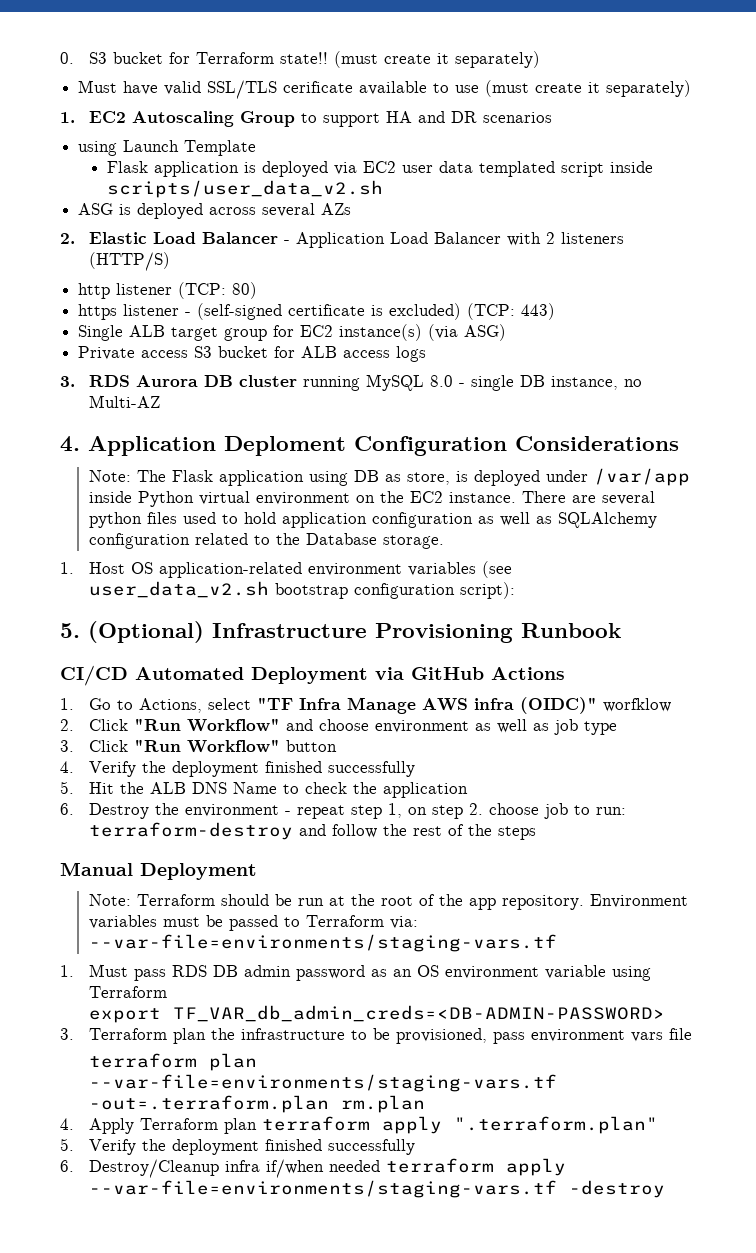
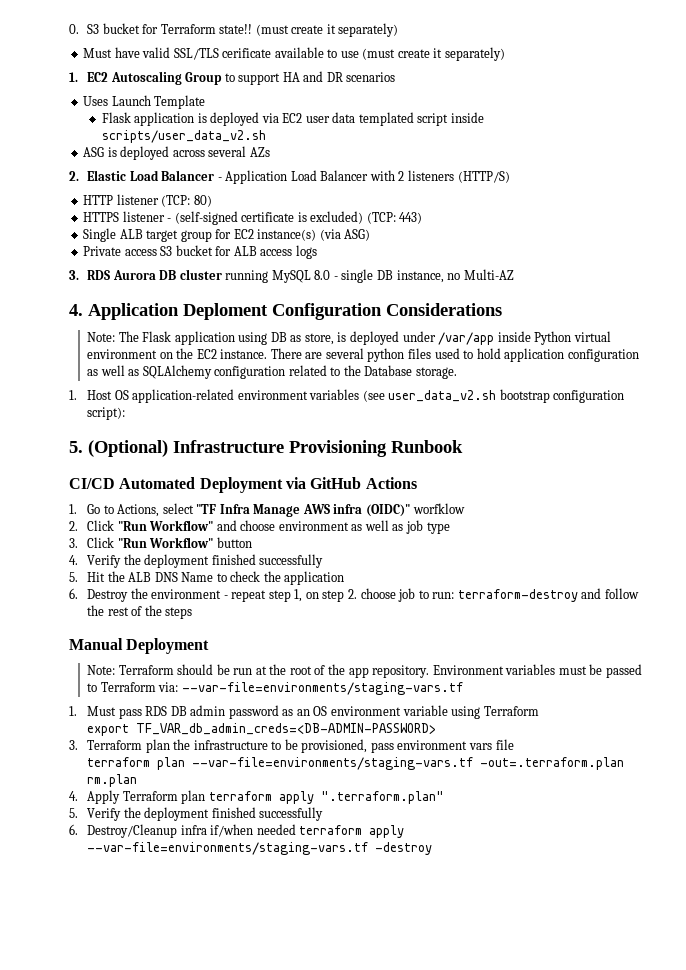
[78,141,118,156] using -> [83,96,109,106] Uses
[78,283,111,299] http -> [83,195,114,205] HTTP
[78,304,118,320] https -> [83,212,120,222] HTTPS

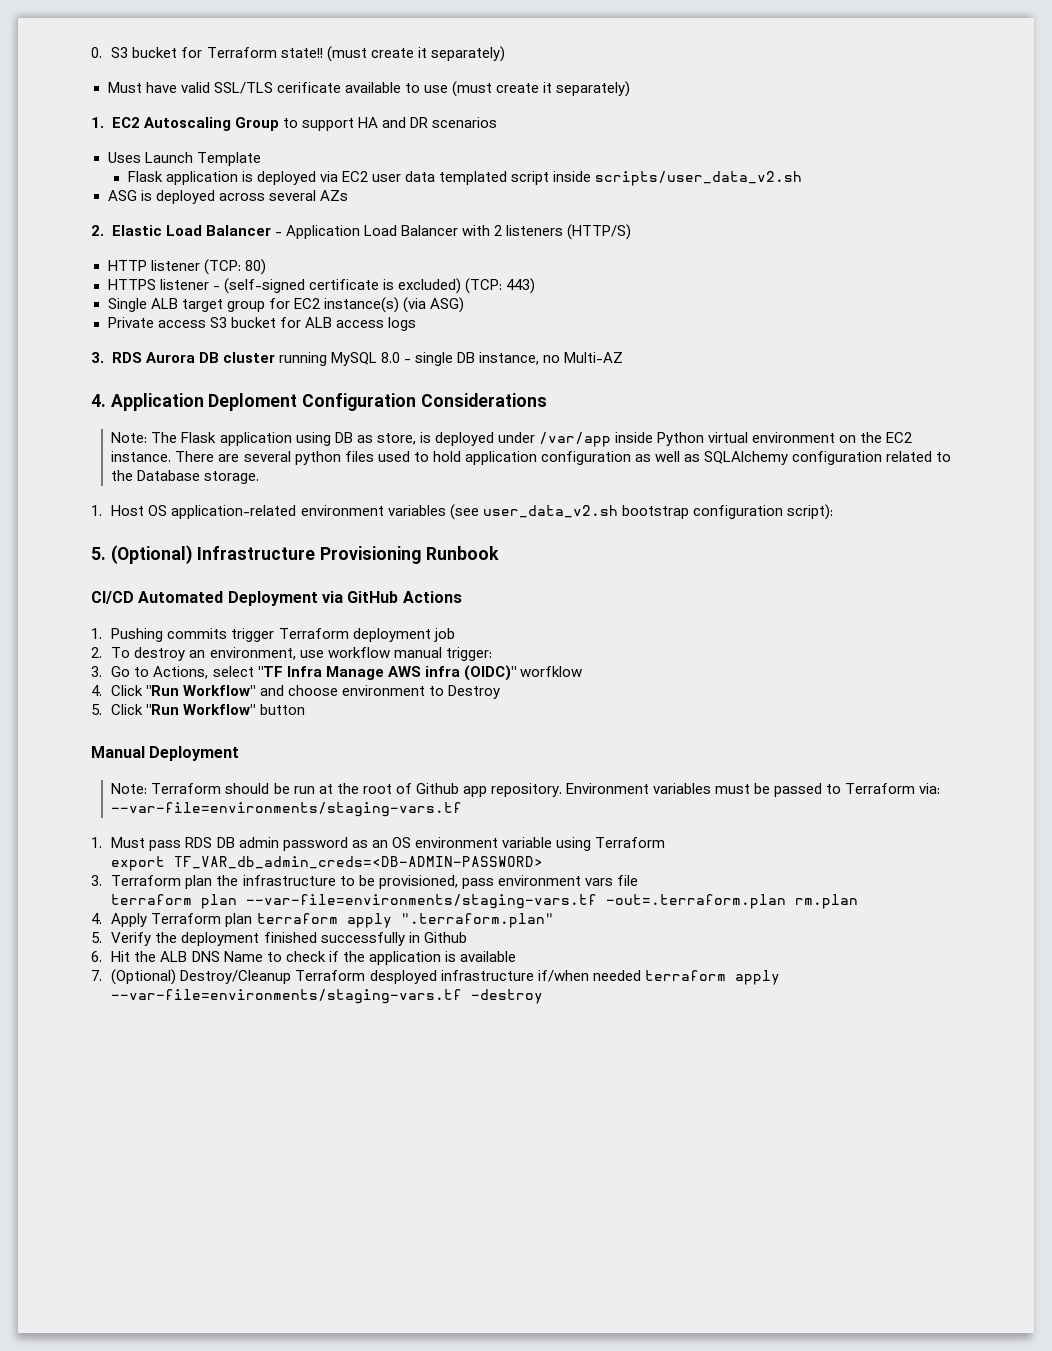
(77, 509) none -> [111,628,455,642] [91,647,492,661] [91,666,102,677] Pushing commits trigger Terraform deployment job // 2. To destroy an environment, use workflow manual trigger: // 3.
[69,521,78,531] 2. -> [91,685,102,696] 4.
[351,520,450,534] [69,537,252,548] [69,554,324,568] [69,571,345,585] [69,588,639,602] [87,605,193,619] as well as job type // 3. Click "Run Workflow" button // 4. Verify the deployment finished successfully // 5. Hit the ALB DNS Name to check the application // 6. Destroy the environment - repeat step 1, on step 2. choose job to run: terraform-destroy and follow the rest of the steps -> [428,685,500,699] [91,704,305,715] to Destroy // 5. Click "Run Workflow" button
[327,664,345,675] the -> [415,783,459,794] Github
[69,824,207,838] // 6. Destroy/Cleanup infra -> [408,932,467,943] [91,951,516,965] [91,969,534,985] in Github // 6. Hit the ALB DNS Name to check if the application is available // 7. (Optional) Destroy/Cleanup Terraform desployed infrastructure

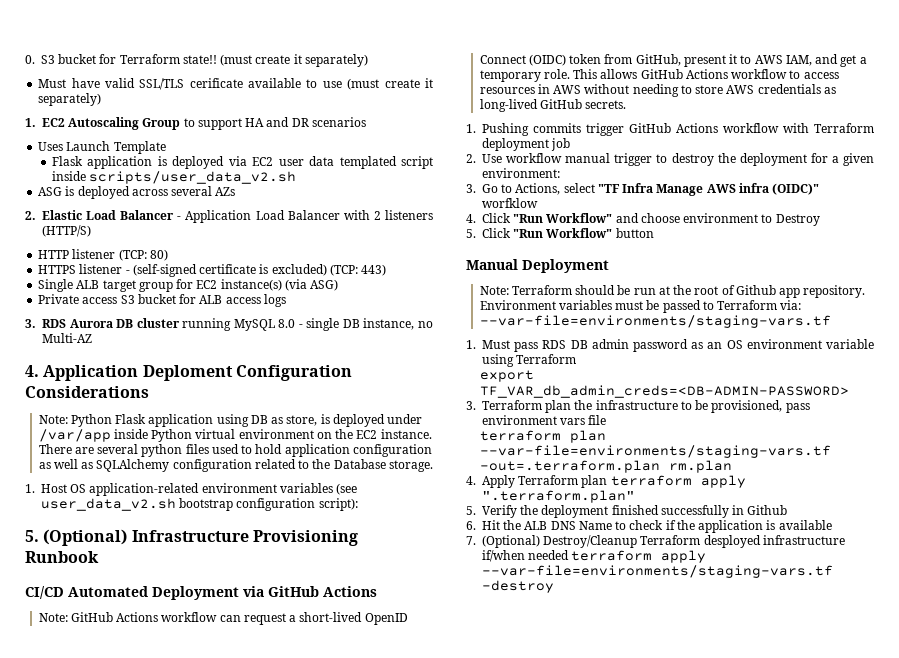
[151,432,178,443] The -> [70,414,112,427] Python
(462, 597) none -> [38,612,408,625] [479,54,867,67] [479,69,839,82] [479,84,836,97] [479,99,627,112] // Note: GitHub Actions workflow can request a short‑lived OpenID Connect (OIDC) token from GitHub, present it to AWS IAM, and get a temporary role. This allows GitHub Actions workflow to access resources in AWS without needing to store AWS credentials as long-lived GitHub secrets.
(275, 635) none -> [629,123,809,133] GitHub Actions workflow with
[111,647,492,661] To destroy an environment, use workflow manual trigger: -> [482,153,874,166] [482,168,560,178] Use workflow manual trigger to destroy the deployment for a given environment:

